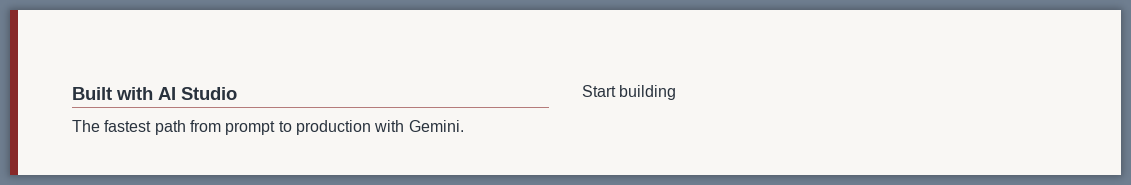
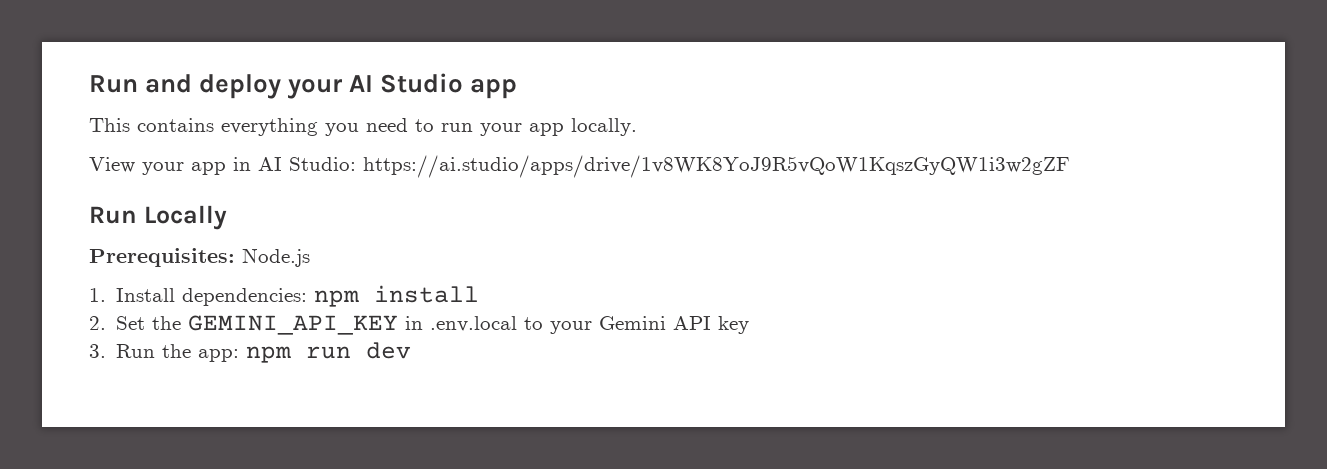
[72,87,237,100] [72,120,464,135] [582,85,677,100] Built with AI Studio // The fastest path from prompt to production with Gemini. // Start building -> [89,73,518,99] [89,118,637,136] [89,155,1070,178] [89,205,227,230] [89,248,310,267] [89,285,480,307] [89,315,750,335] [89,342,412,363] Run and deploy your AI Studio app // This contains everything you need to run your app locally. // View your app in AI Studio: https://ai.studio/apps/drive/1v8WK8YoJ9R5vQoW1KqszGyQW1i3w2gZF // Run Locally // Prerequisites: Node.js // 1. Install dependencies: npm install // 2. Set the GEMINI_API_KEY in .env.local to your Gemini API key // 3. Run the app: npm run dev

